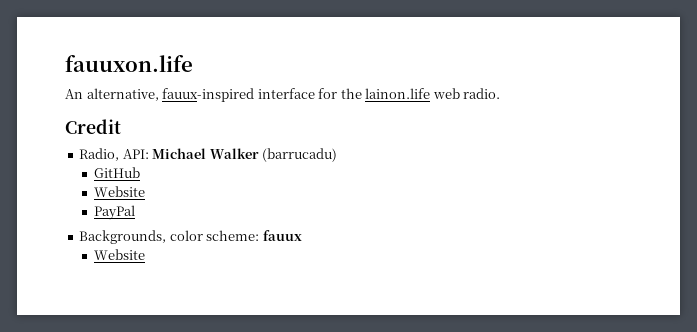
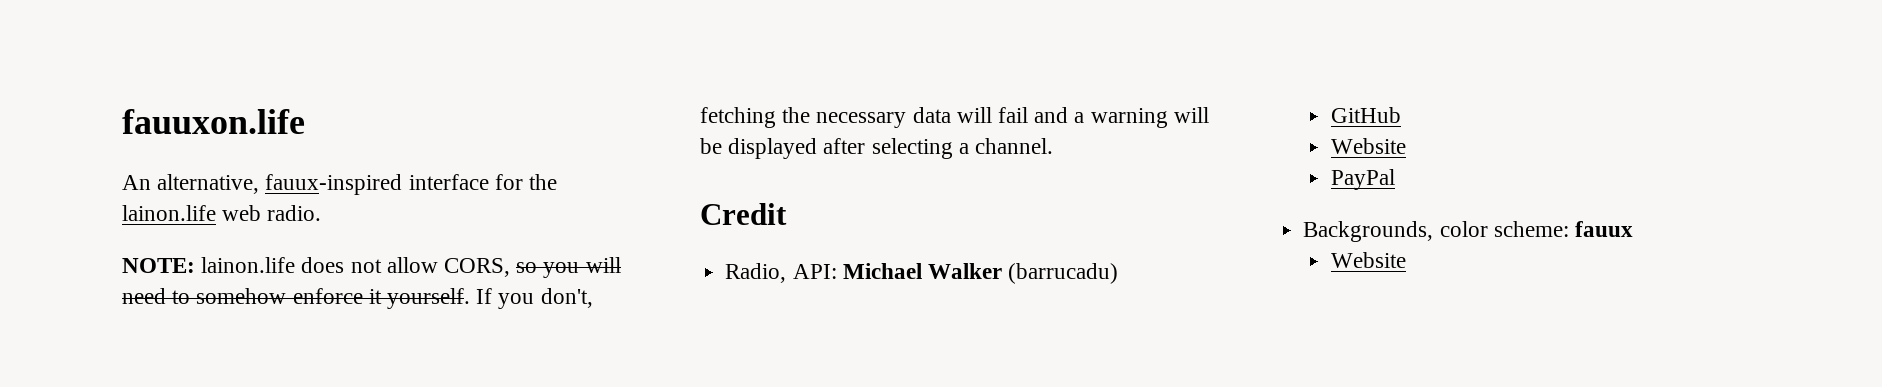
(501, 93) none -> [122,257,621,278] [122,288,593,309] [700,107,1209,128] [700,138,1054,159] // NOTE: lainon.life does not allow CORS, so you will need to somehow enforce it yourself. If you don't, fetching the necessary data will fail and a warning will be displayed after selecting a channel.

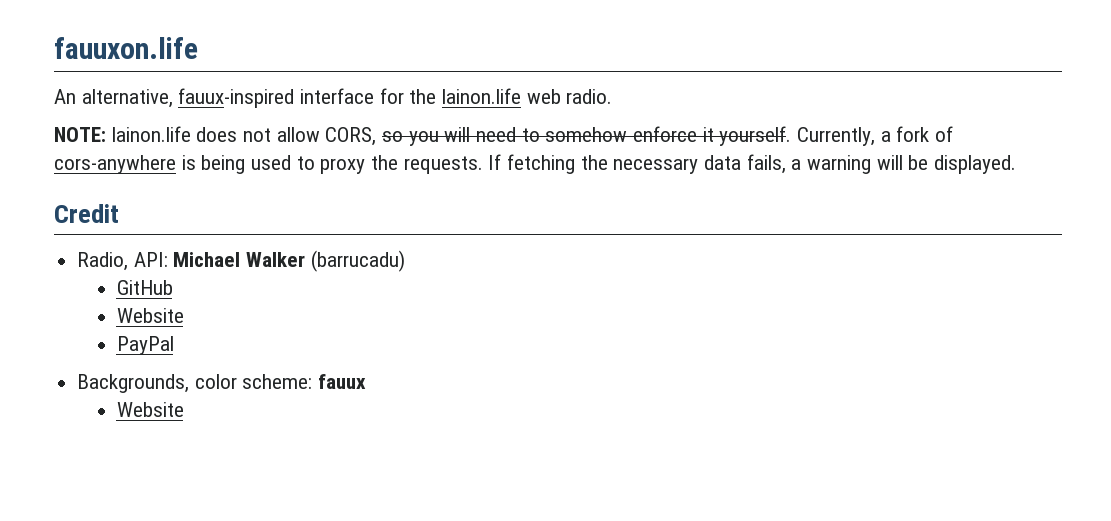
[476,288,593,309] If you don't, -> [797,126,954,146] [54,154,502,174] Currently, a fork of cors-anywhere is being used to proxy the requests. If
[956,107,1069,123] will fail and -> [746,154,786,174] fails,
[728,138,1054,159] displayed after selecting a channel. -> [934,155,1017,174] displayed.

